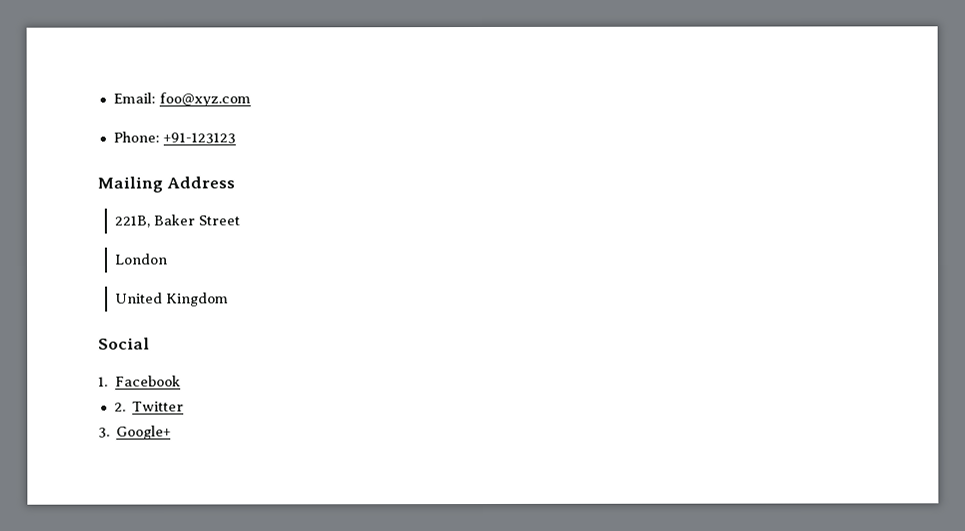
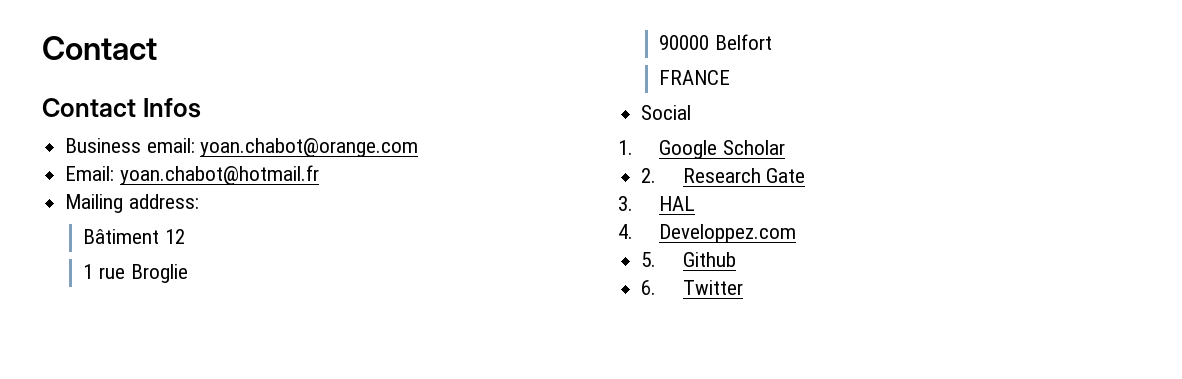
[112,92,251,107] [112,131,236,144] [97,176,235,193] [113,214,240,228] [113,253,167,265] [114,292,229,307] [98,337,150,350] [98,375,181,387] [113,402,126,412] Email: foo@xyz.com // Phone: +91-123123 // Mailing Address // 221B, Baker Street // London // United Kingdom // Social // 1. Facebook // 2. -> [42,36,157,60] [42,98,201,118] [65,138,419,157] [65,165,319,185] [65,194,199,213] [83,229,186,244] [83,264,188,283] [659,34,773,50] [659,70,731,85] [641,105,692,120] [618,140,786,159] [641,168,806,183] [618,196,696,211] [618,224,797,243] [641,252,736,267] [641,280,657,295] Contact // Contact Infos // Business email: yoan.chabot@orange.com // Email: yoan.chabot@hotmail.fr // Mailing address: // Bâtiment 12 // 1 rue Broglie // 90000 Belfort // FRANCE // Social // 1. Google Scholar // 2. Research Gate // 3. HAL // 4. Developpez.com // 5. Github // 6.
[98,425,172,440] // 3. Google+ -> (743, 287) none

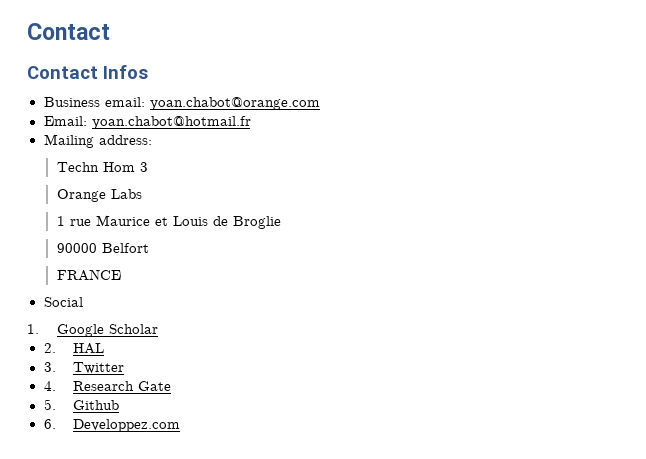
[83,229,186,244] [83,264,126,279] Bâtiment 12 // 1 rue -> [56,162,148,172] [56,189,142,202] [56,215,228,226] Techn Hom 3 // Orange Labs // 1 rue Maurice et Louis de
[682,168,806,183] [618,196,696,211] [618,224,797,243] Research Gate // 3. HAL // 4. Developpez.com -> [73,343,105,354] [43,362,125,374] [43,381,172,391] HAL // 3. Twitter // 4. Research Gate
[682,280,743,295] Twitter -> [73,419,181,432] Developpez.com

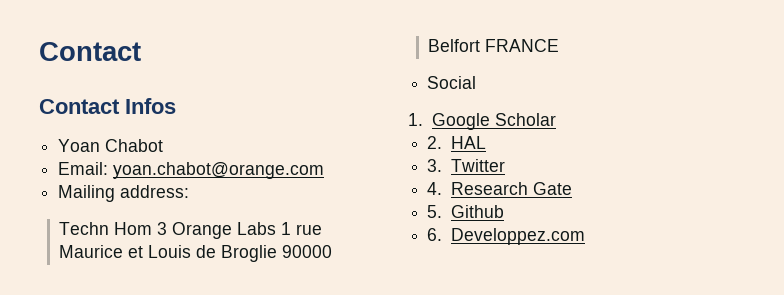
[43,97,320,110] Business email: yoan.chabot@orange.com -> [58,139,164,152] Yoan Chabot
[91,116,251,129] yoan.chabot@hotmail.fr -> [113,162,325,179] yoan.chabot@orange.com
(148, 167) // -> (168, 228) none
(142, 194) // -> (277, 228) none
(281, 222) // -> (278, 253) none
(149, 248) // -> (481, 45) none

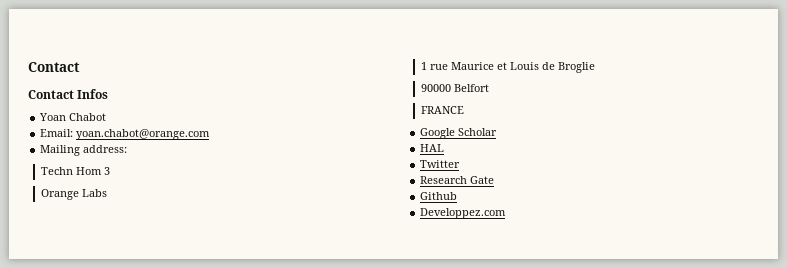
(168, 228) none -> (110, 171) //
(277, 228) none -> (107, 193) //
(278, 253) none -> (595, 67) //
(481, 45) none -> (489, 88) //
[427,76,477,89] [408,113,423,126] Social // 1. -> (464, 110) none
[427,136,443,149] 2. -> (498, 132) none
[427,159,443,172] 3. -> (445, 148) none
[427,182,443,195] 4. -> (461, 164) none
[427,205,443,218] 5. -> (495, 180) none
[427,228,443,241] 6. -> (458, 196) none

